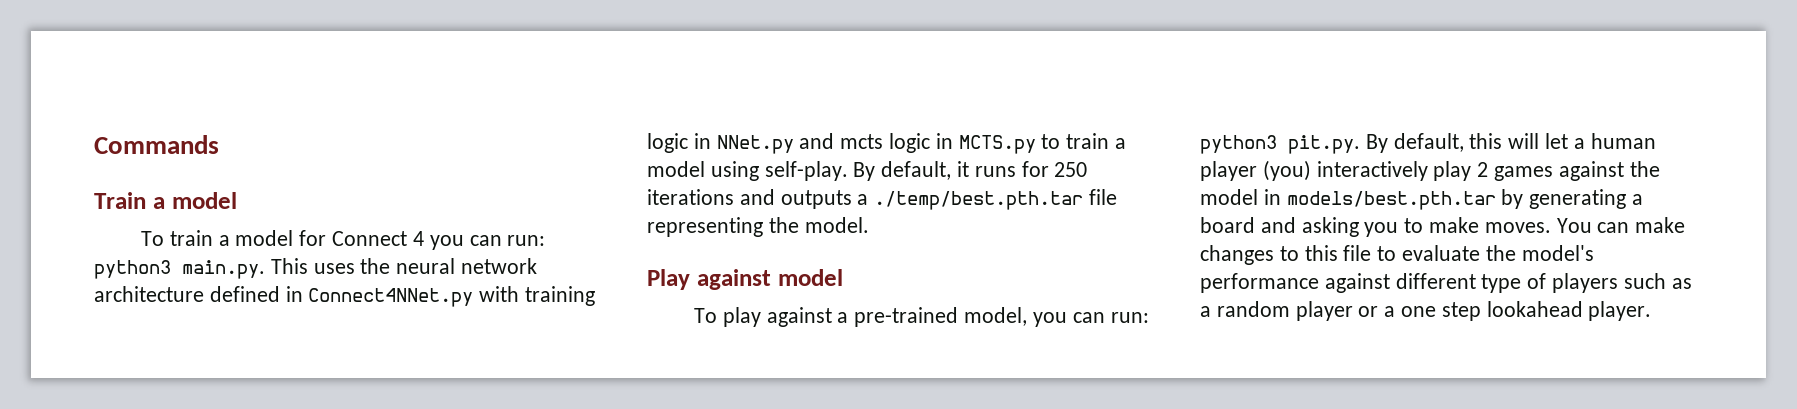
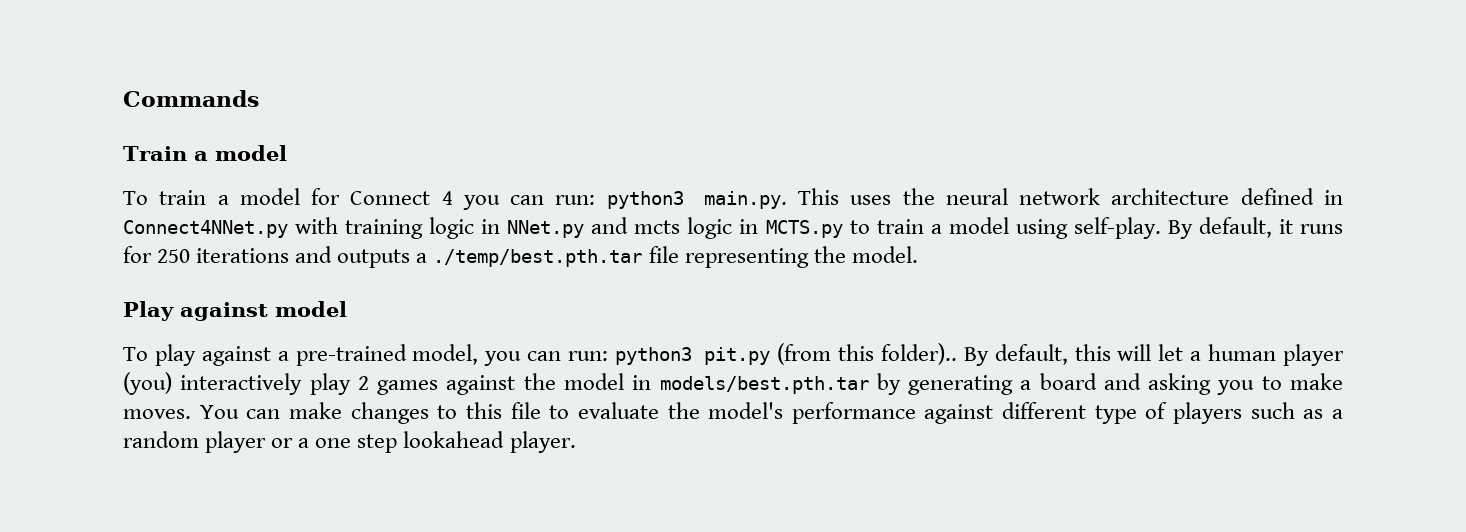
[1288,135,1360,154] pit.py. -> [704,343,957,365] pit.py (from this folder)..

